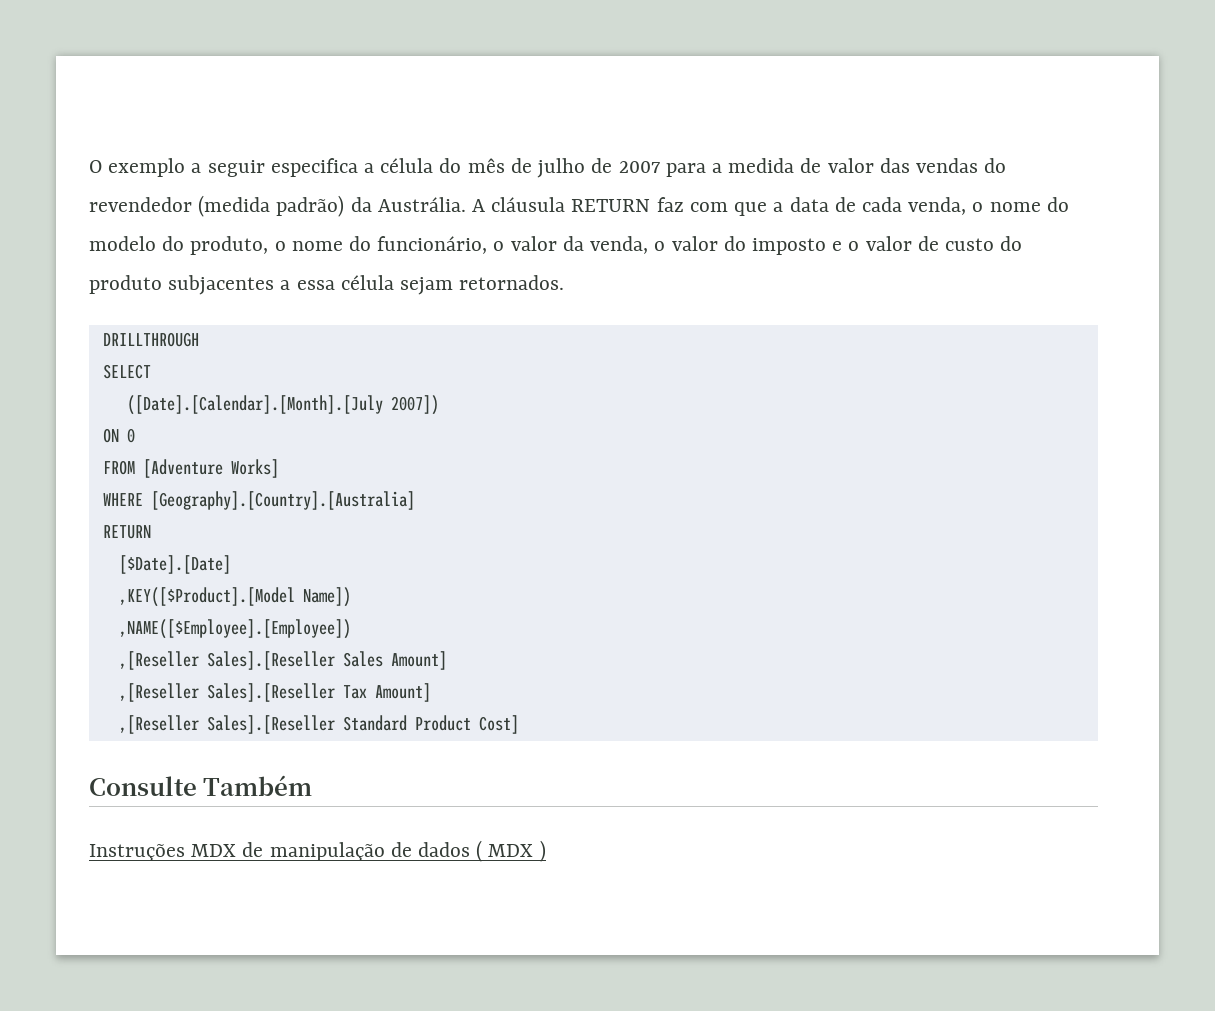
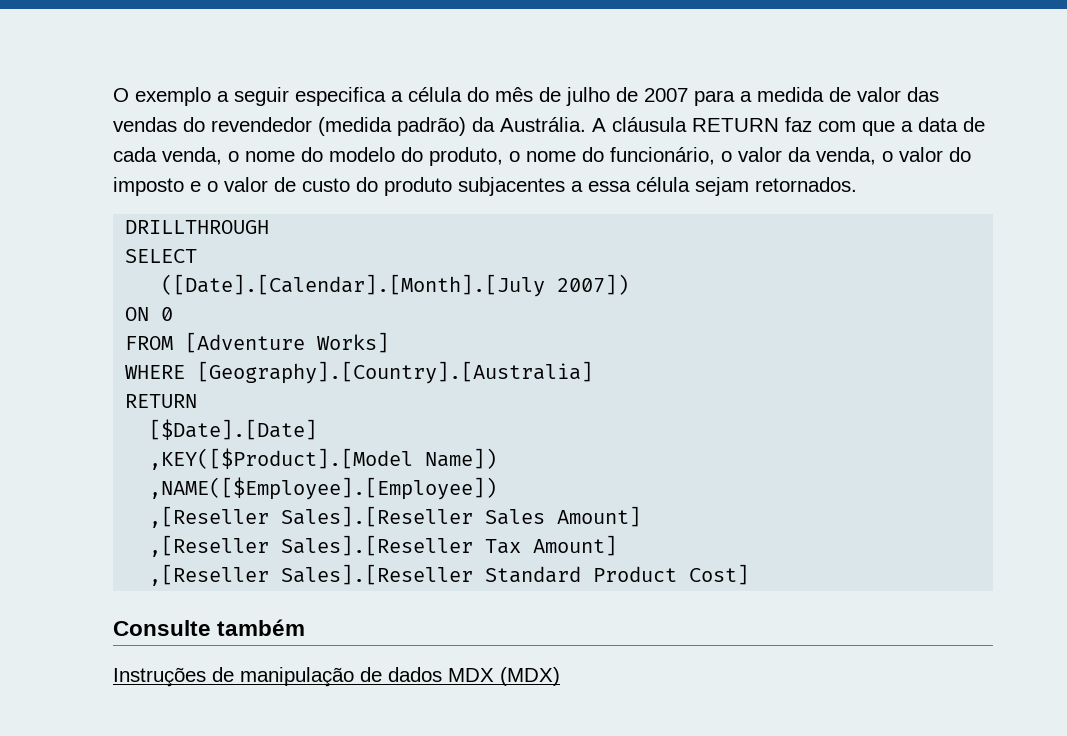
[203,775,313,796] Também -> [217,619,306,636] também
[191,844,237,857] MDX -> (206, 677) none
[476,840,546,862] ( MDX ) -> [448,667,560,686] MDX (MDX)

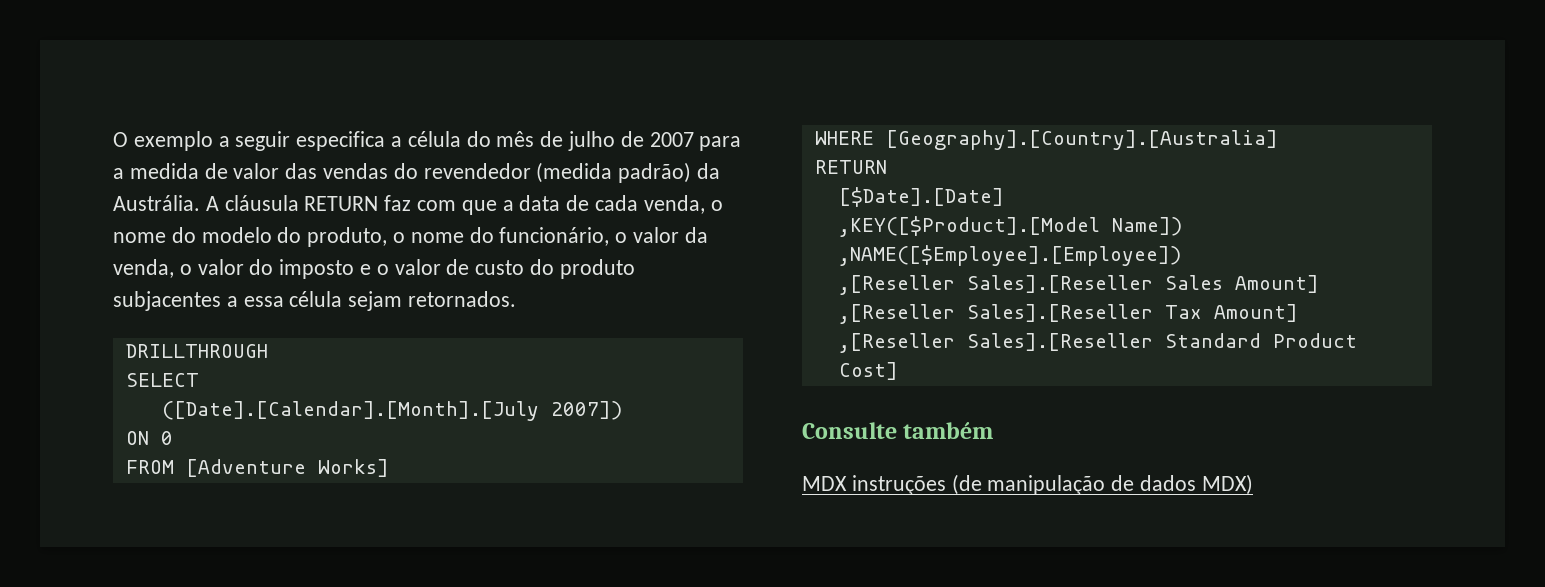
[113,667,234,687] Instruções de -> [802,474,982,495] MDX instruções (de
[448,667,560,686] MDX (MDX) -> [1201,474,1253,495] MDX)

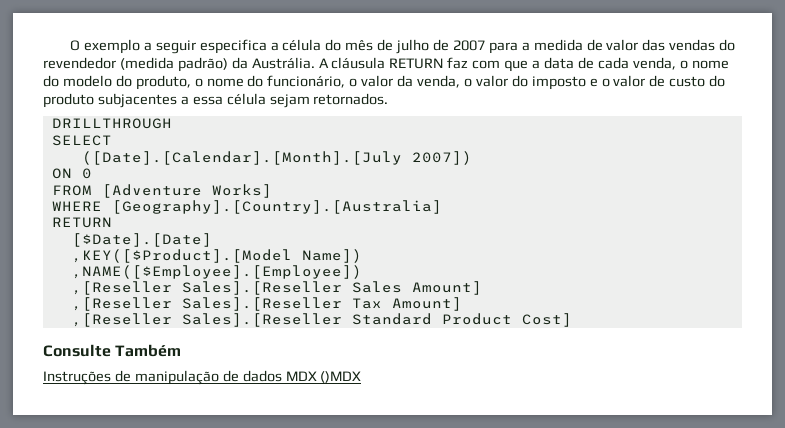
[903,422,994,439] [802,474,982,495] também // MDX instruções (de -> [115,344,182,357] [43,370,131,385] Também // Instruções de
[1201,474,1253,495] MDX) -> [285,371,362,383] MDX ()MDX

